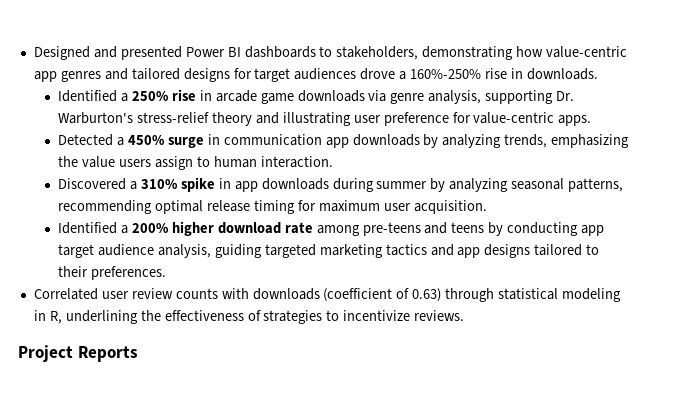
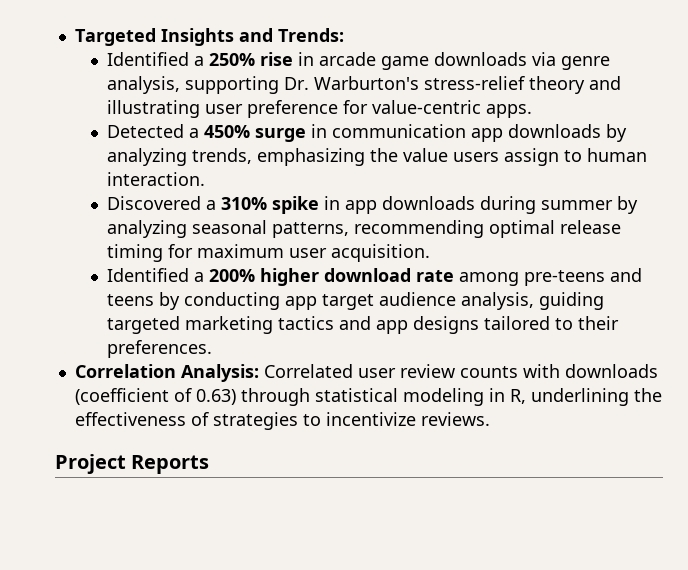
[33,46,628,60] [33,68,598,82] Designed and presented Power BI dashboards to stakeholders, demonstrating how value-centric app genres and tailored designs for target audiences drove a 160%-250% rise in downloads. -> [74,28,344,46] Targeted Insights and Trends:
(167, 273) none -> [74,364,259,382] Correlation Analysis:

